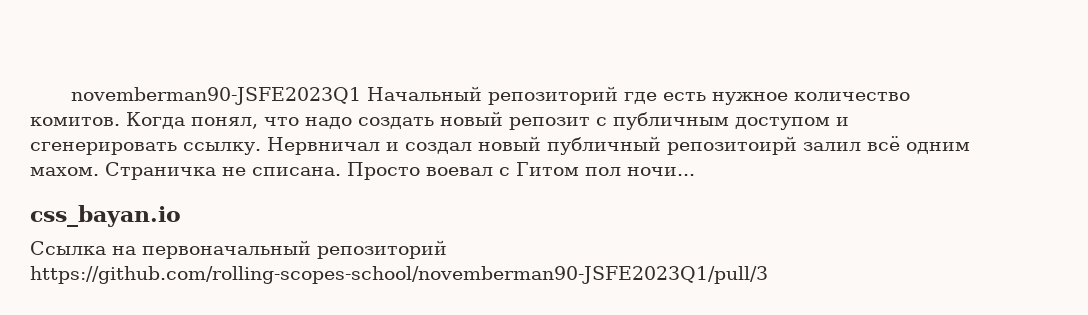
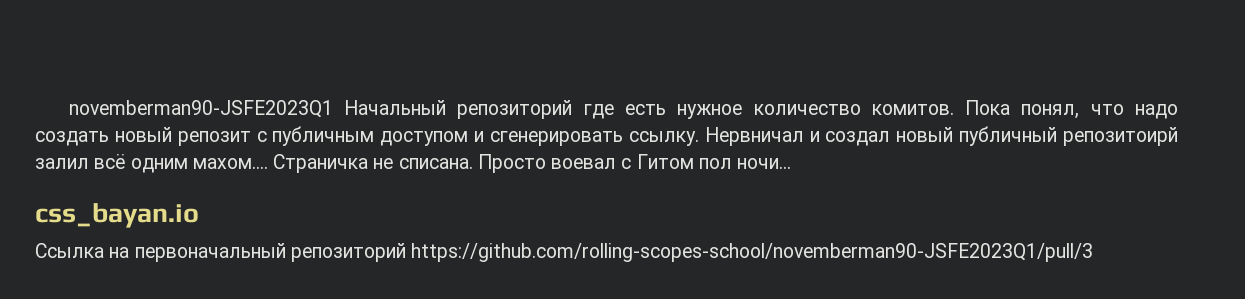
[126,112,185,129] Когда -> [965,100,1011,115] Пока
[30,167,99,176] махом. -> [192,158,268,169] махом....

